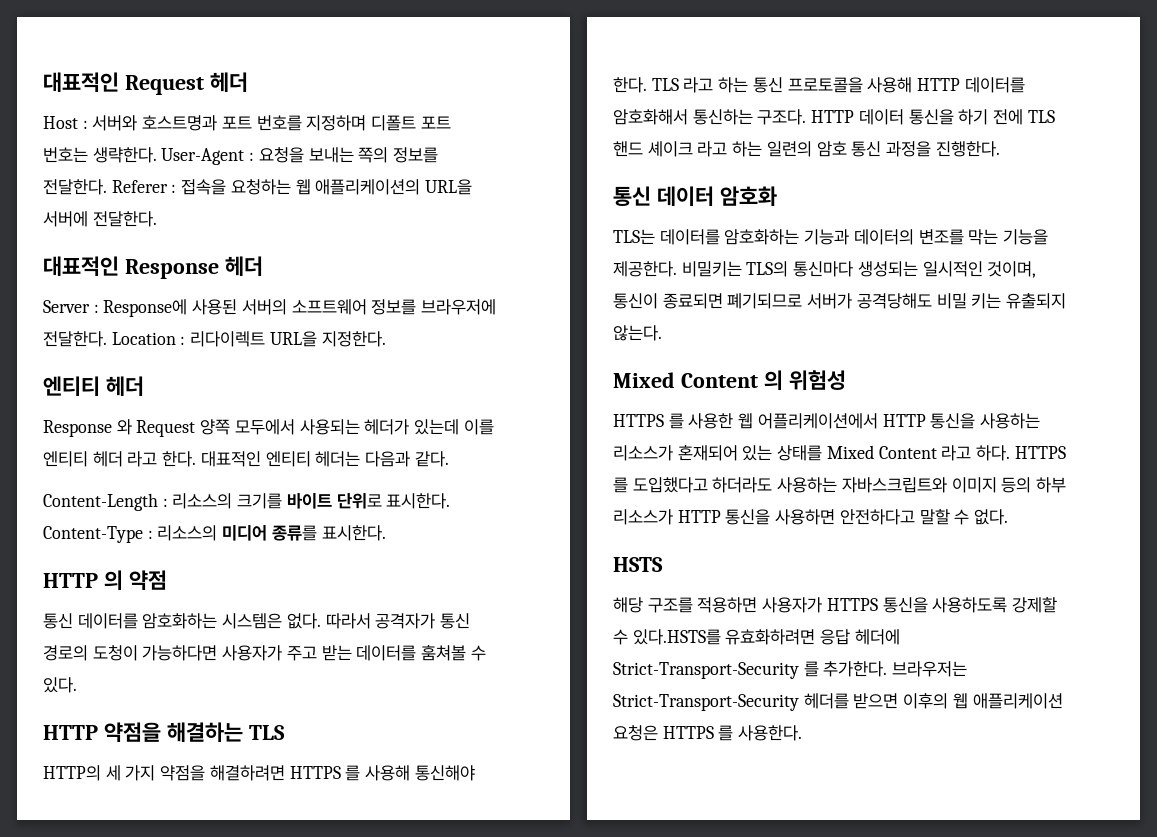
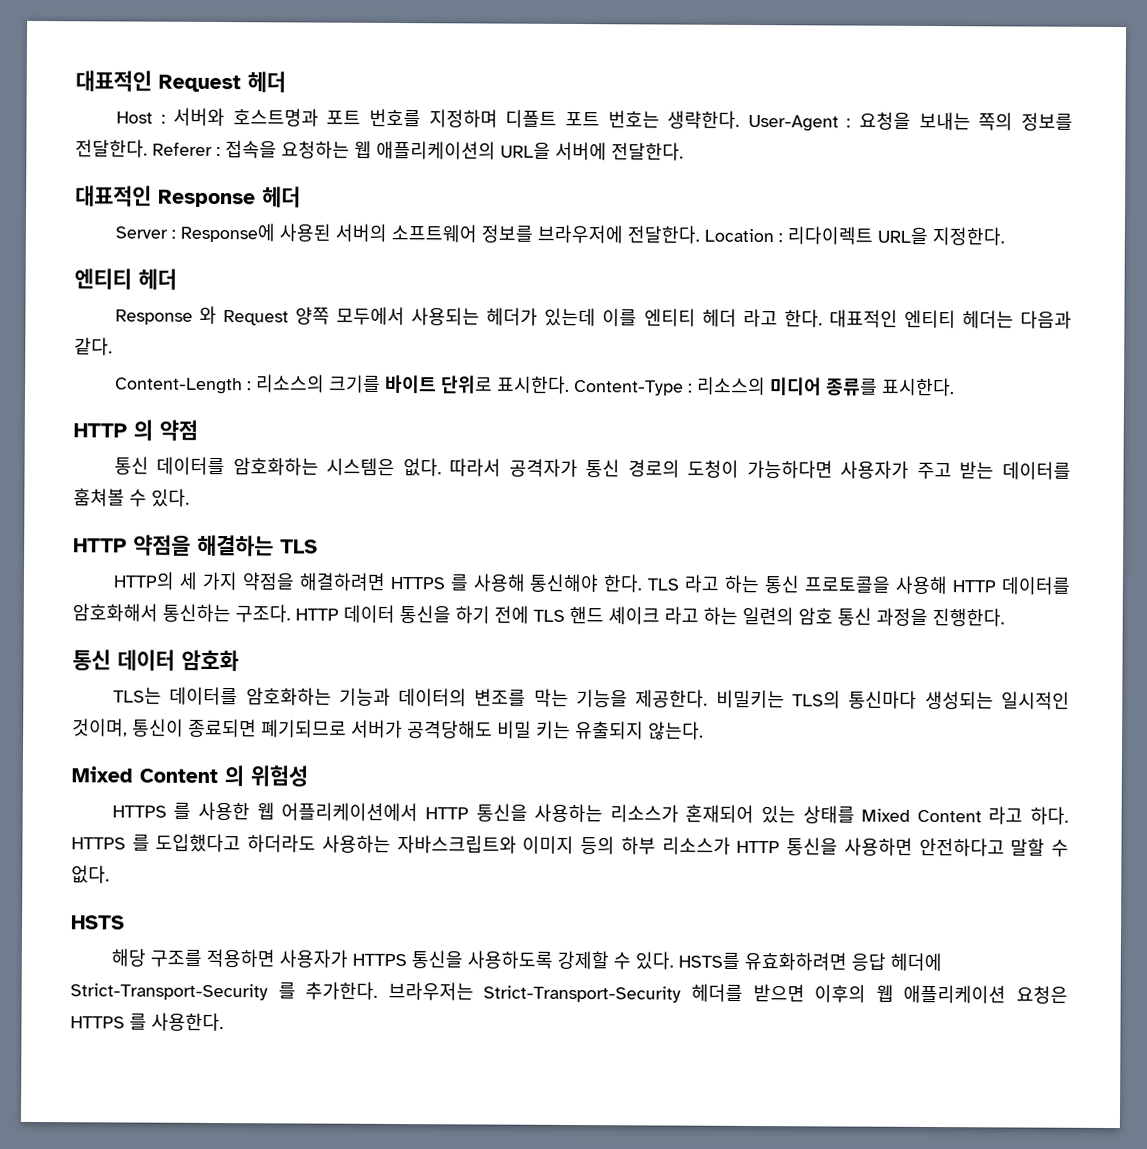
[632,629,721,645] 있다.HSTS를 -> [634,951,740,970] 있다. HSTS를

